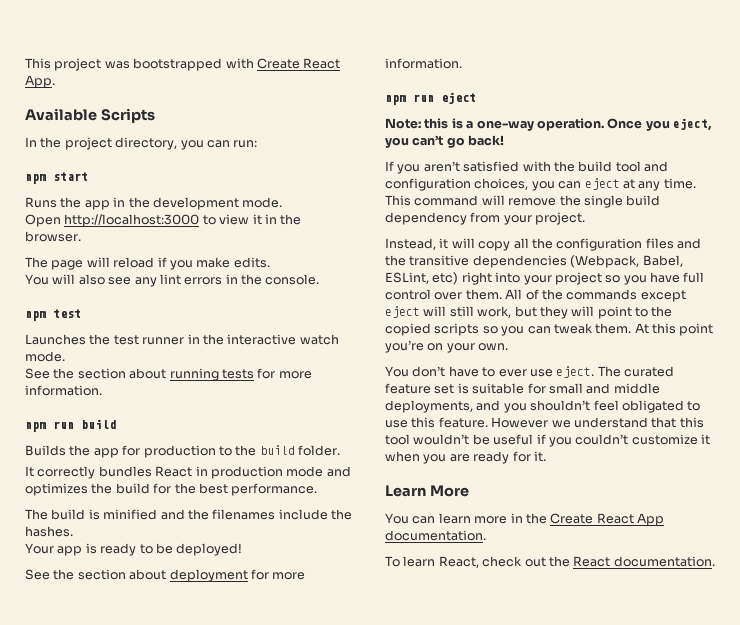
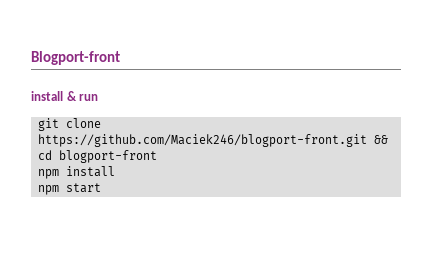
[25,58,341,71] [25,75,55,88] [25,108,155,123] [25,137,258,150] [25,172,88,184] [25,197,283,210] [25,214,302,227] [25,231,81,242] [25,257,270,270] [25,274,320,287] [25,309,81,321] [25,334,339,345] [25,351,65,362] [25,368,312,381] [25,385,102,396] [25,419,116,432] [25,445,340,458] [25,466,351,479] [25,483,318,496] [25,509,352,520] [25,526,73,537] [25,543,243,556] [25,569,306,582] [385,58,462,69] [385,92,476,105] [385,118,712,131] [385,135,505,148] [385,161,668,174] [385,178,696,191] [385,195,661,208] [385,212,586,225] [385,238,701,251] [385,255,683,268] [385,272,705,285] [385,289,686,302] [385,306,673,319] [385,323,714,336] [385,340,509,353] [385,366,674,378] [385,383,660,394] [385,400,701,413] [385,417,704,428] [385,434,710,447] [385,451,546,464] [385,485,469,497] [385,513,664,526] [385,530,486,541] [385,556,715,568] This project was bootstrapped with Create React App. // Available Scripts // In the project directory, you can run: // npm start // Runs the app in the development mode. // Open http://localhost:3000 to view it in the browser. // The page will reload if you make edits. // You will also see any lint errors in the console. // npm test // Launches the test runner in the interactive watch mode. // See the section about running tests for more information. // npm run build // Builds the app for production to the build folder. // It correctly bundles React in production mode and optimizes the build for the best performance. // The build is minified and the filenames include the hashes. // Your app is ready to be deployed! // See the section about deployment for more information. // npm run eject // Note: this is a one-way operation. Once you eject, you can’t go back! // If you aren’t satisfied with the build tool and configuration choices, you can eject at any time. This command will remove the single build dependency from your project. // Instead, it will copy all the configuration files and the transitive dependencies (Webpack, Babel, ESLint, etc) right into your project so you have full control over them. All of the commands except eject will still work, but they will point to the copied scripts so you can tweak them. At this point you’re on your own. // You don’t have to ever use eject. The curated feature set is suitable for small and middle deployments, and you shouldn’t feel obligated to use this feature. However we understand that this tool wouldn’t be useful if you couldn’t customize it when you are ready for it. // Learn More // You can learn more in the Create React App documentation. // To learn React, check out the React documentation. -> [31,51,120,65] [31,91,99,101] [38,118,102,131] [38,134,389,147] [38,150,158,163] [38,166,116,179] [38,183,102,195] Blogport-front // install & run // git clone https://github.com/Maciek246/blogport-front.git && cd blogport-front // npm install // npm start

